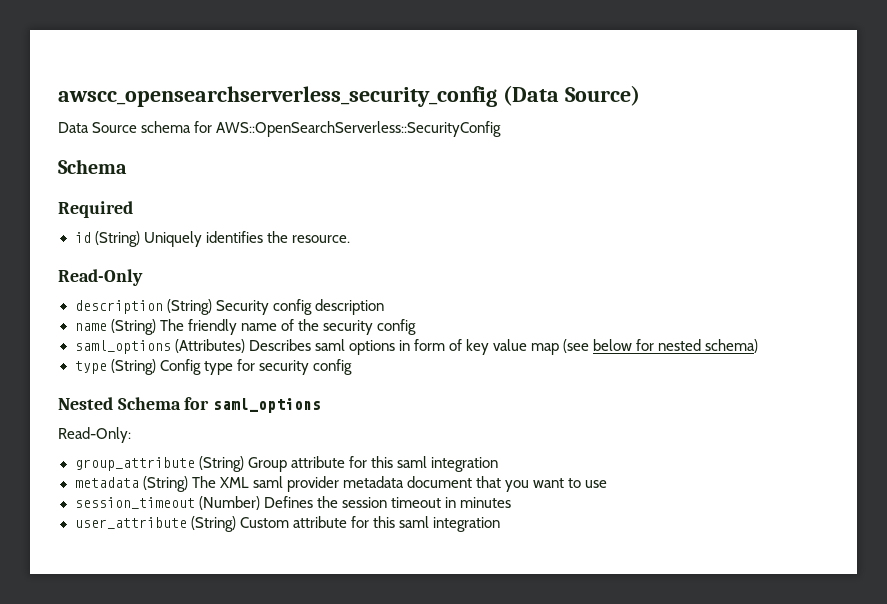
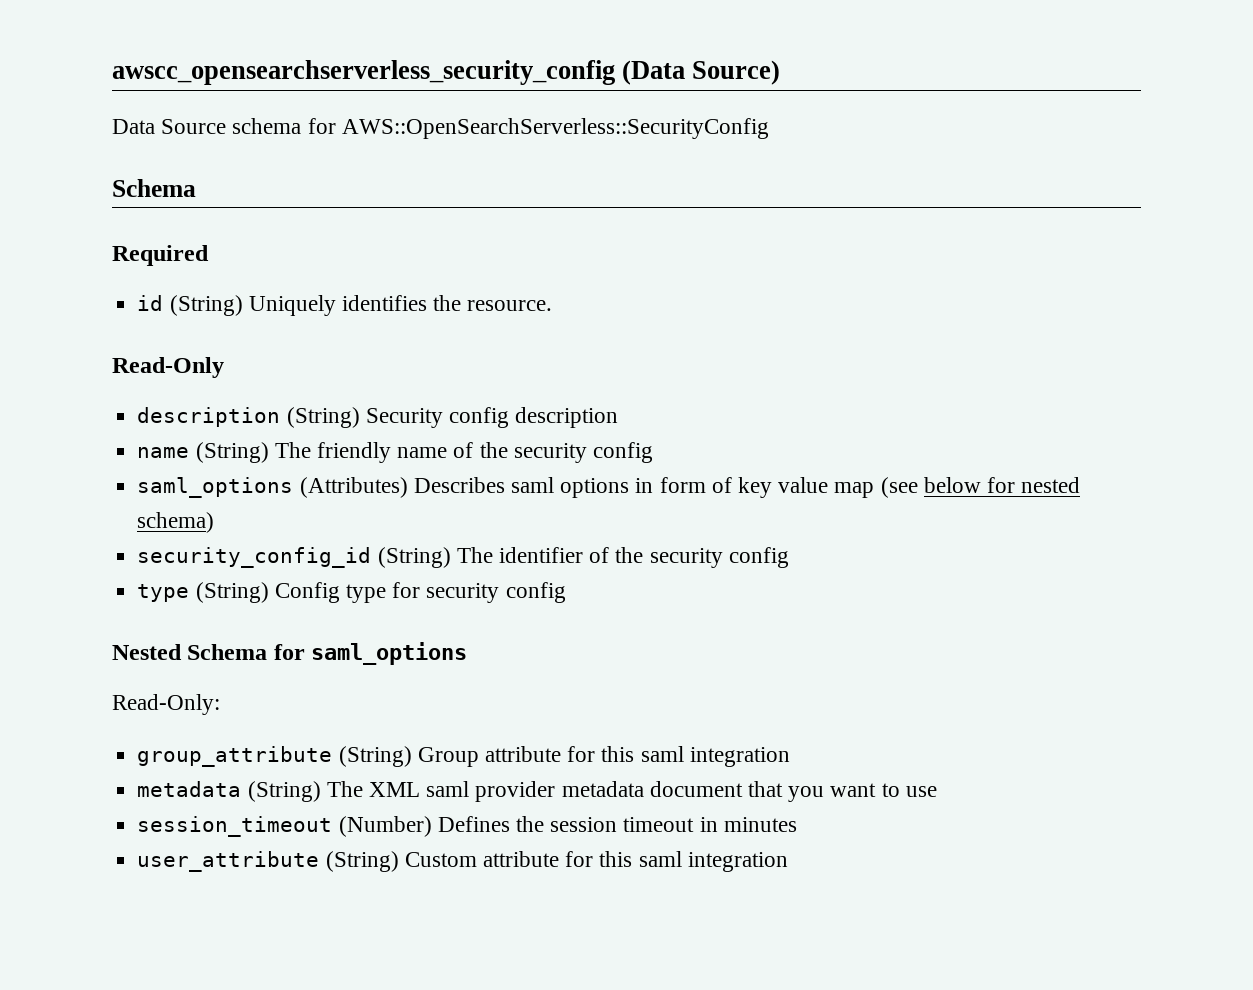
(759, 346) none -> [137,547,789,568] // security_config_id (String) The identifier of the security config

